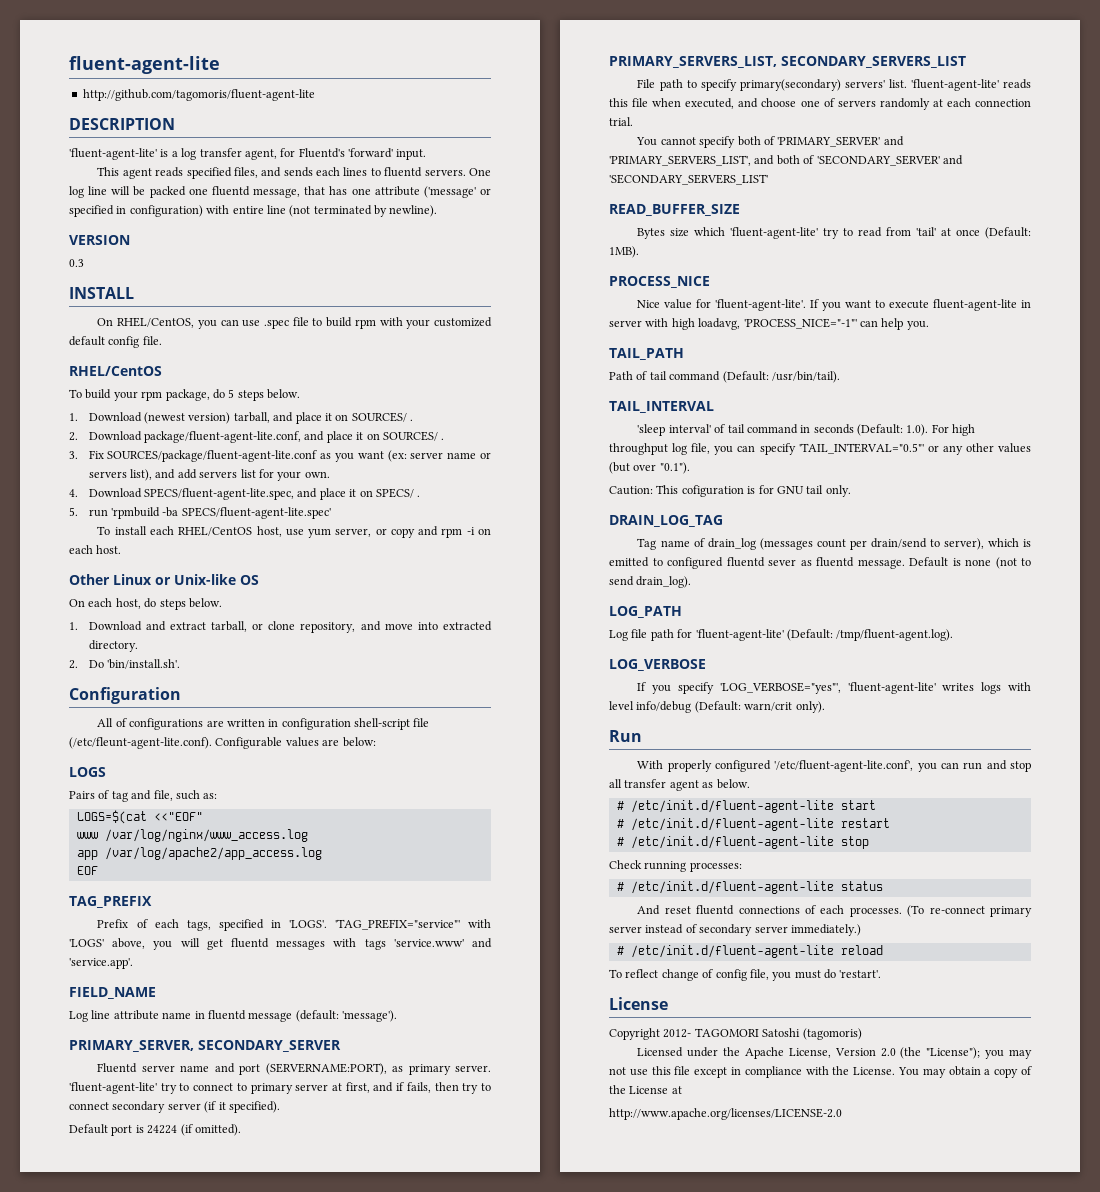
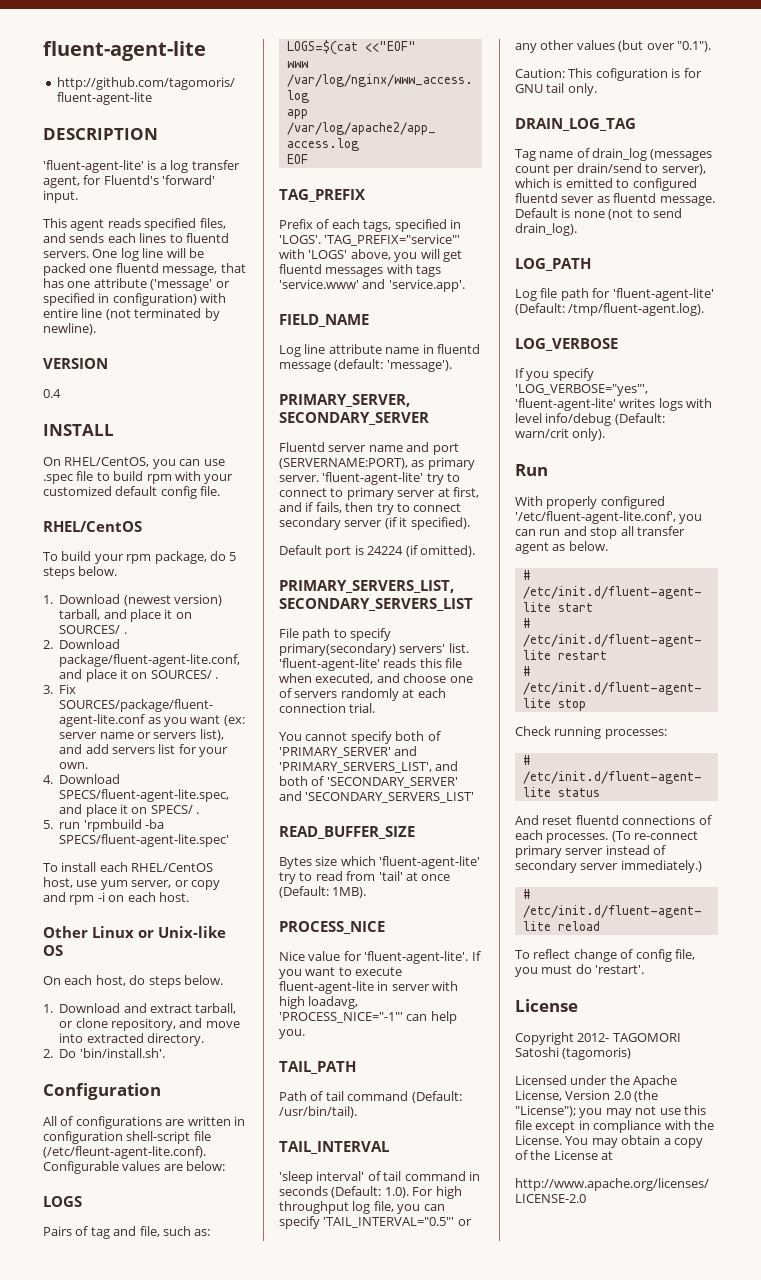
[69,259,84,267] 0.3 -> [43,389,61,398] 0.4

